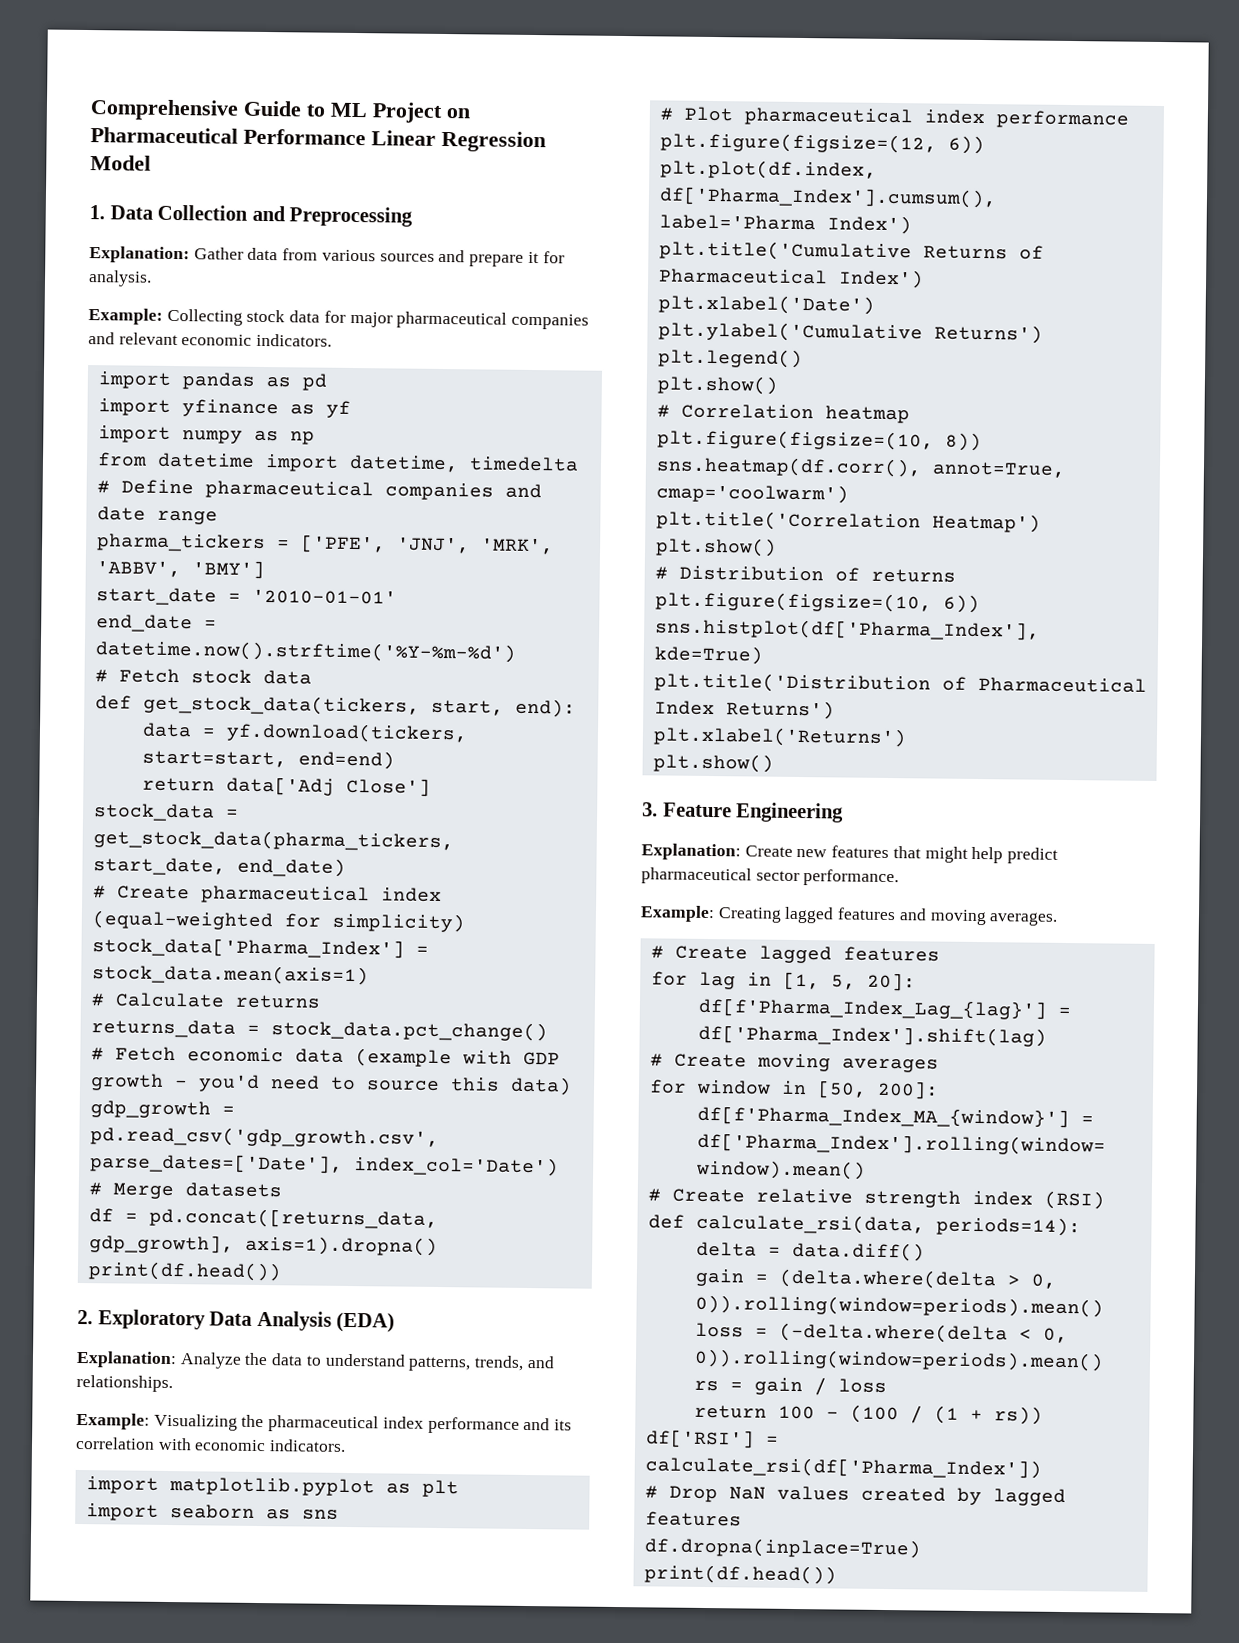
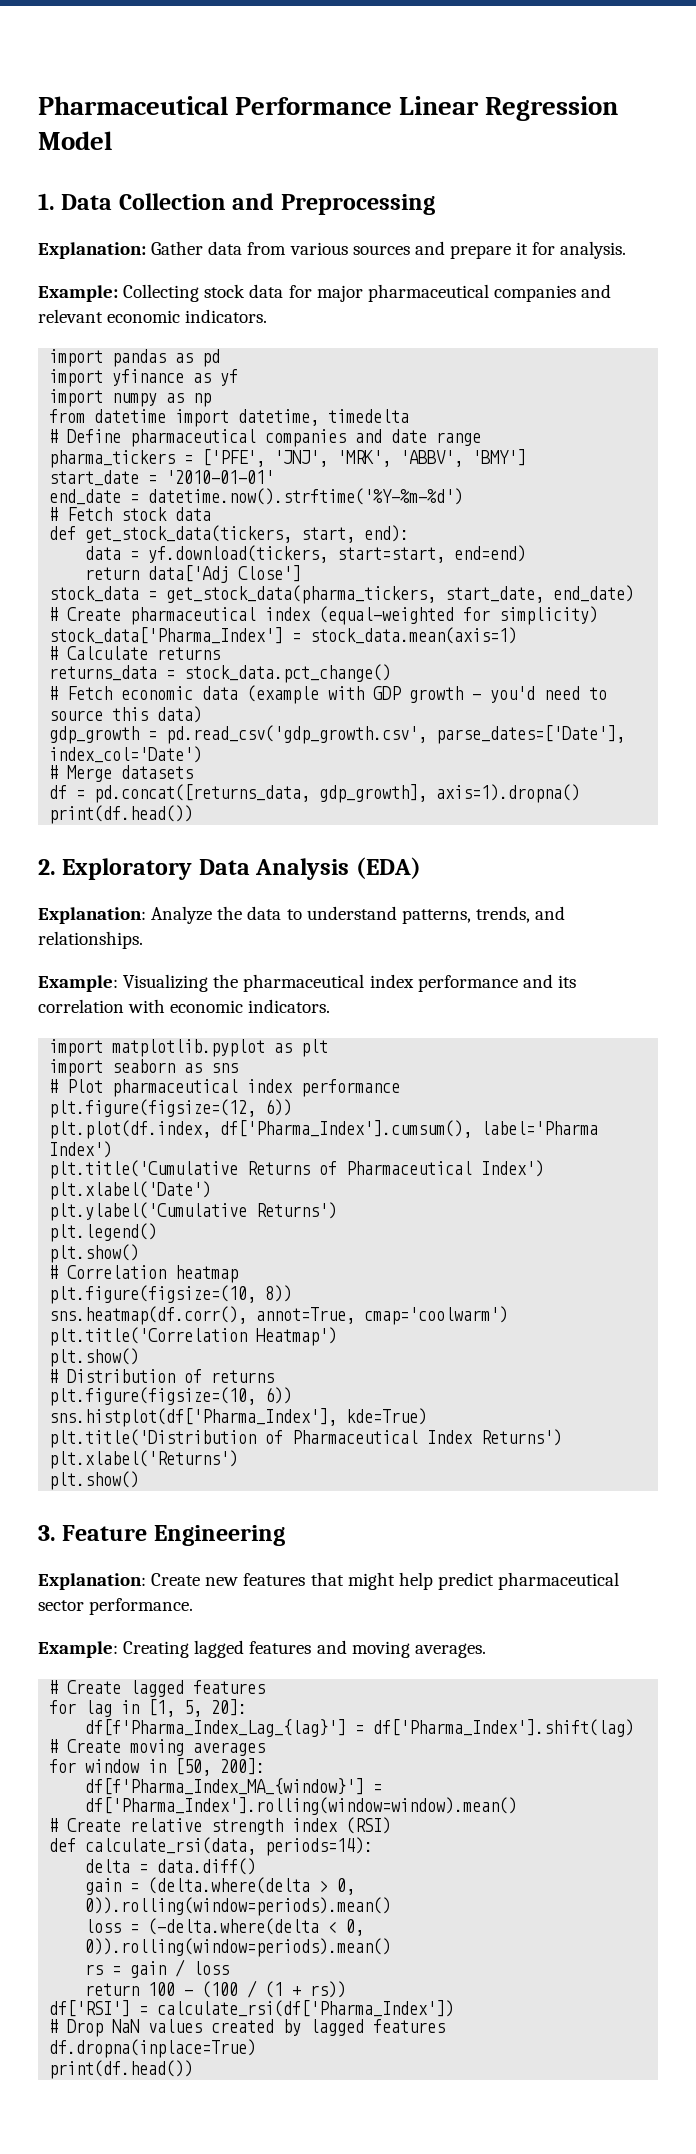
[90,99,470,123] Comprehensive Guide to ML Project on -> (38, 105) none

